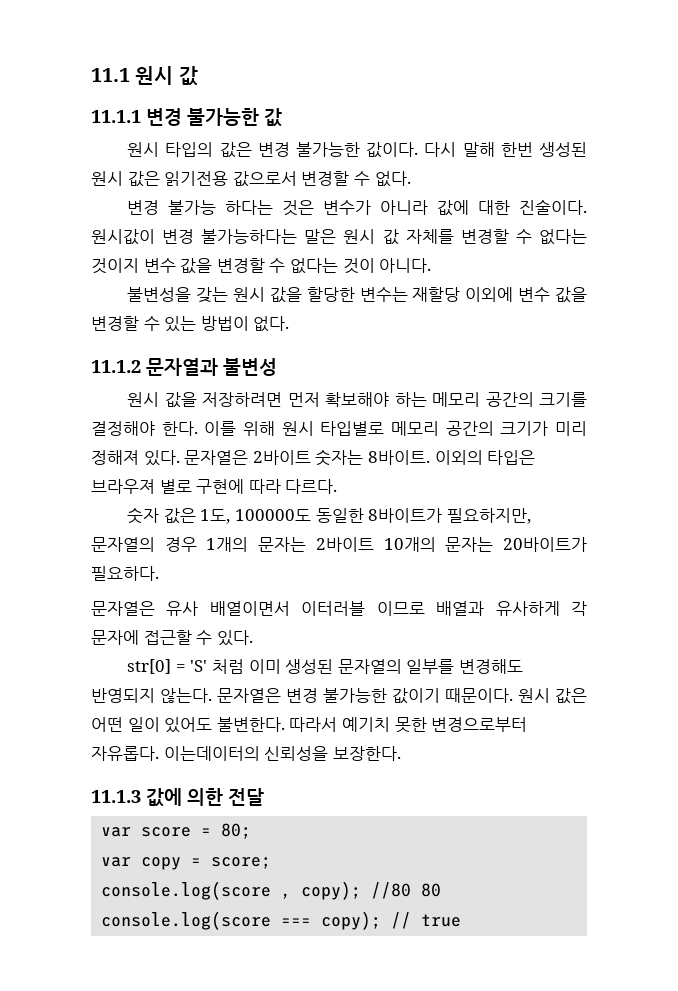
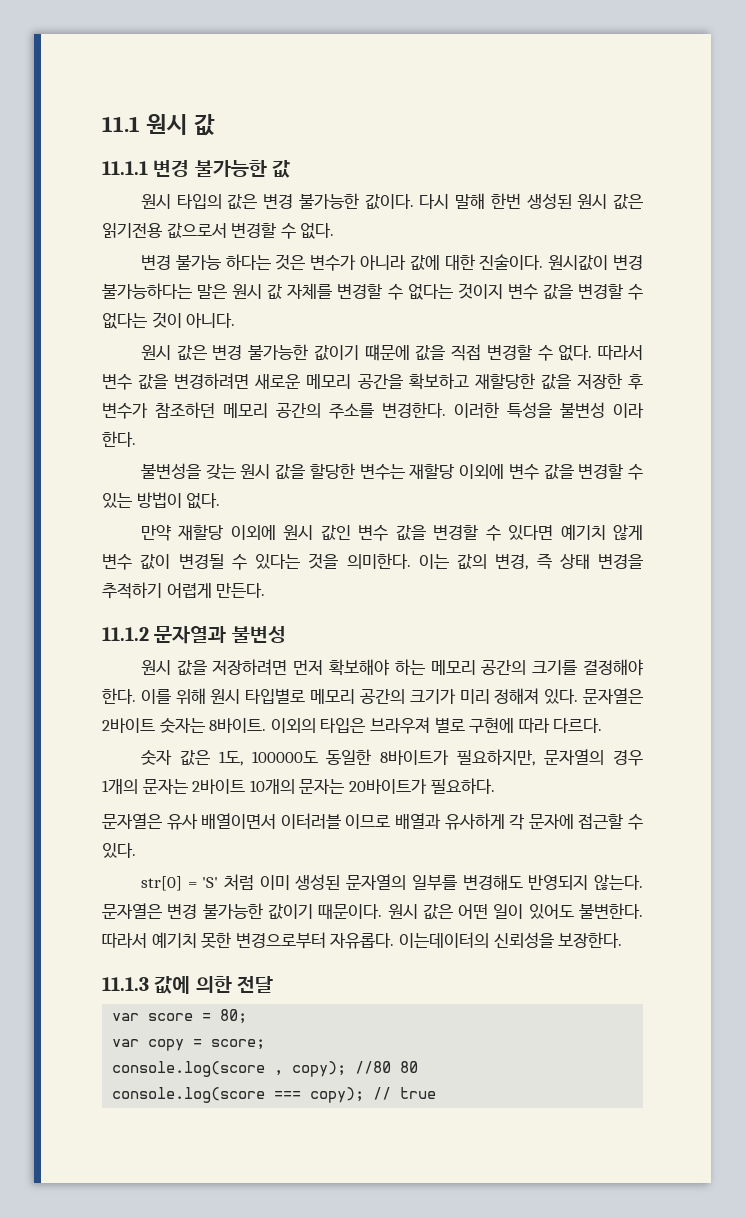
(432, 265) none -> [140,344,643,361] [102,373,644,390] [102,402,644,419] [102,431,136,447] // 원시 값은 변경 불가능한 값이기 떄문에 값을 직접 변경할 수 없다. 따라서 변수 값을 변경하려면 새로운 메모리 공간을 확보하고 재할당한 값을 저장한 후 변수가 참조하던 메모리 공간의 주소를 변경한다. 이러한 특성을 불변성 이라 한다.
(290, 324) none -> [140,524,644,541] [102,553,643,570] [102,582,266,599] // 만약 재할당 이외에 원시 값인 변수 값을 변경할 수 있다면 예기치 않게 변수 값이 변경될 수 있다는 것을 의미한다. 이는 값의 변경, 즉 상태 변경을 추적하기 어렵게 만든다.

